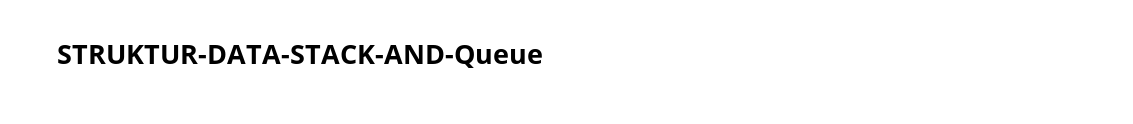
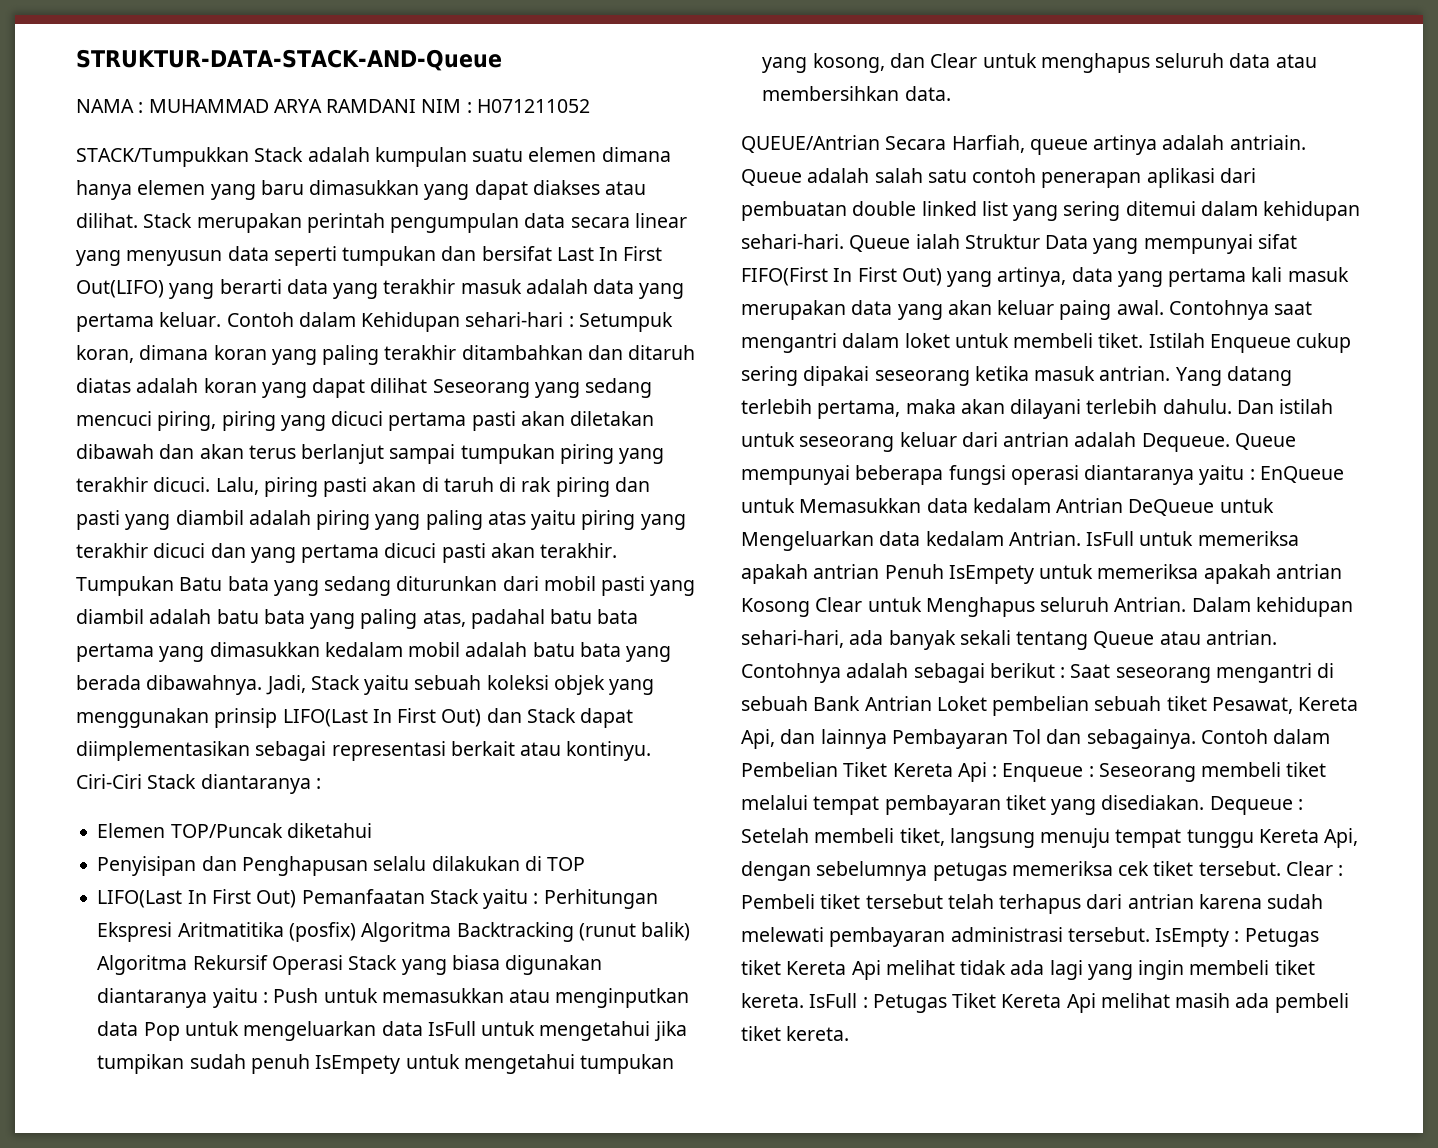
(543, 56) none -> [76,99,590,113] [76,147,671,167] [76,180,647,200] [76,213,687,233] [76,246,663,266] [76,279,685,299] [76,312,673,332] [76,345,696,365] [76,378,653,398] [76,411,655,431] [76,444,665,464] [76,477,650,497] [76,510,686,530] [76,543,618,563] [76,576,696,596] [76,609,639,629] [76,642,672,662] [76,675,655,695] [76,708,634,728] [76,741,652,761] [76,774,321,794] [97,823,372,838] [97,856,586,876] [97,889,658,909] [97,922,691,942] [97,955,603,975] [97,988,690,1008] [97,1021,687,1041] [97,1054,675,1074] [762,53,1317,73] [762,86,951,101] [741,135,1306,155] [741,168,1256,188] [741,201,1361,221] [741,234,1297,254] [741,267,1349,287] [741,300,1313,320] [741,333,1352,353] [741,366,1292,386] [741,399,1334,419] [741,432,1296,452] [741,465,1344,485] [741,498,1274,516] [741,531,1299,551] [741,564,1342,584] [741,597,1353,617] [741,630,1277,650] [741,663,1335,683] [741,696,1359,716] [741,729,1331,749] [741,762,1327,782] [741,795,1303,815] [741,828,1359,848] [741,861,1344,881] [741,894,1324,914] [741,927,1319,947] [741,960,1315,980] [741,993,1349,1013] [741,1026,850,1041] // NAMA : MUHAMMAD ARYA RAMDANI NIM : H071211052 // STACK/Tumpukkan Stack adalah kumpulan suatu elemen dimana hanya elemen yang baru dimasukkan yang dapat diakses atau dilihat. Stack merupakan perintah pengumpulan data secara linear yang menyusun data seperti tumpukan dan bersifat Last In First Out(LIFO) yang berarti data yang terakhir masuk adalah data yang pertama keluar. Contoh dalam Kehidupan sehari-hari : Setumpuk koran, dimana koran yang paling terakhir ditambahkan dan ditaruh diatas adalah koran yang dapat dilihat Seseorang yang sedang mencuci piring, piring yang dicuci pertama pasti akan diletakan dibawah dan akan terus berlanjut sampai tumpukan piring yang terakhir dicuci. Lalu, piring pasti akan di taruh di rak piring dan pasti yang diambil adalah piring yang paling atas yaitu piring yang terakhir dicuci dan yang pertama dicuci pasti akan terakhir. Tumpukan Batu bata yang sedang diturunkan dari mobil pasti yang diambil adalah batu bata yang paling atas, padahal batu bata pertama yang dimasukkan kedalam mobil adalah batu bata yang berada dibawahnya. Jadi, Stack yaitu sebuah koleksi objek yang menggunakan prinsip LIFO(Last In First Out) dan Stack dapat diimplementasikan sebagai representasi berkait atau kontinyu. Ciri-Ciri Stack diantaranya : // Elemen TOP/Puncak diketahui // Penyisipan dan Penghapusan selalu dilakukan di TOP // LIFO(Last In First Out) Pemanfaatan Stack yaitu : Perhitungan Ekspresi Aritmatitika (posfix) Algoritma Backtracking (runut balik) Algoritma Rekursif Operasi Stack yang biasa digunakan diantaranya yaitu : Push untuk memasukkan atau menginputkan data Pop untuk mengeluarkan data IsFull untuk mengetahui jika tumpikan sudah penuh IsEmpety untuk mengetahui tumpukan yang kosong, dan Clear untuk menghapus seluruh data atau membersihkan data. // QUEUE/Antrian Secara Harfiah, queue artinya adalah antriain. Queue adalah salah satu contoh penerapan aplikasi dari pembuatan double linked list yang sering ditemui dalam kehidupan sehari-hari. Queue ialah Struktur Data yang mempunyai sifat FIFO(First In First Out) yang artinya, data yang pertama kali masuk merupakan data yang akan keluar paing awal. Contohnya saat mengantri dalam loket untuk membeli tiket. Istilah Enqueue cukup sering dipakai seseorang ketika masuk antrian. Yang datang terlebih pertama, maka akan dilayani terlebih dahulu. Dan istilah untuk seseorang keluar dari antrian adalah Dequeue. Queue mempunyai beberapa fungsi operasi diantaranya yaitu : EnQueue untuk Memasukkan data kedalam Antrian DeQueue untuk Mengeluarkan data kedalam Antrian. IsFull untuk memeriksa apakah antrian Penuh IsEmpety untuk memeriksa apakah antrian Kosong Clear untuk Menghapus seluruh Antrian. Dalam kehidupan sehari-hari, ada banyak sekali tentang Queue atau antrian. Contohnya adalah sebagai berikut : Saat seseorang mengantri di sebuah Bank Antrian Loket pembelian sebuah tiket Pesawat, Kereta Api, dan lainnya Pembayaran Tol dan sebagainya. Contoh dalam Pembelian Tiket Kereta Api : Enqueue : Seseorang membeli tiket melalui tempat pembayaran tiket yang disediakan. Dequeue : Setelah membeli tiket, langsung menuju tempat tunggu Kereta Api, dengan sebelumnya petugas memeriksa cek tiket tersebut. Clear : Pembeli tiket tersebut telah terhapus dari antrian karena sudah melewati pembayaran administrasi tersebut. IsEmpty : Petugas tiket Kereta Api melihat tidak ada lagi yang ingin membeli tiket kereta. IsFull : Petugas Tiket Kereta Api melihat masih ada pembeli tiket kereta.

